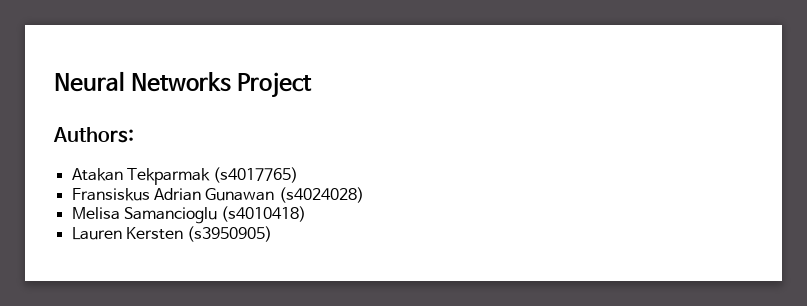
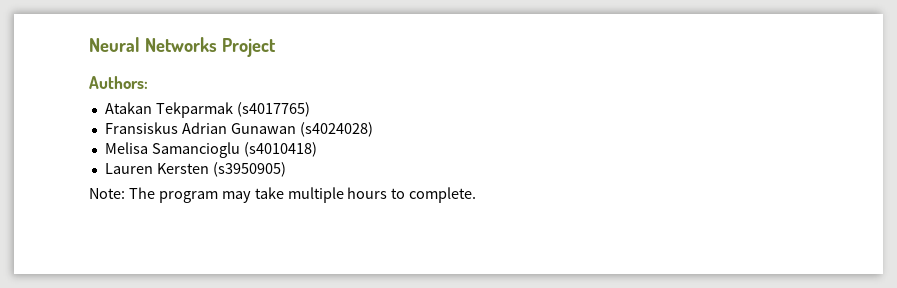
(273, 234) none -> [89,187,477,203] // Note: The program may take multiple hours to complete.

